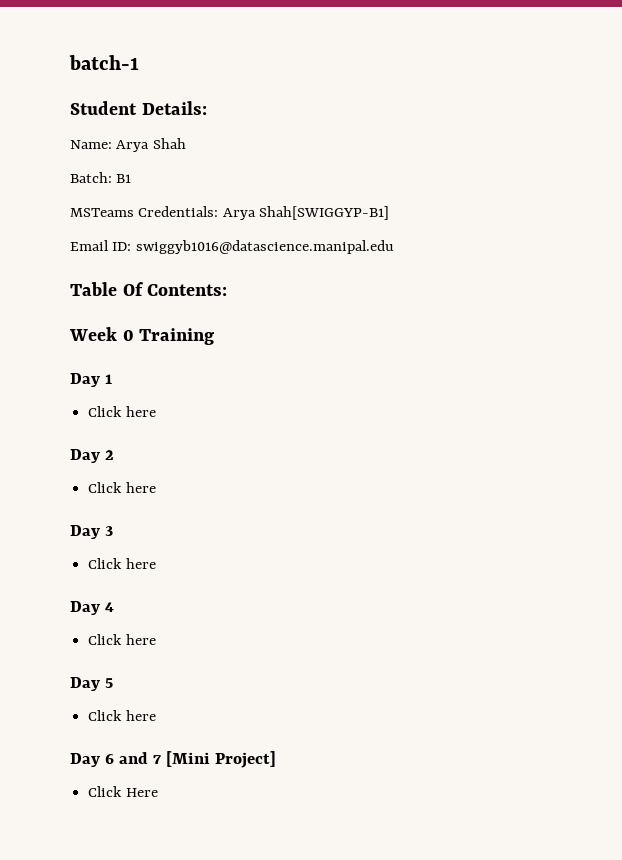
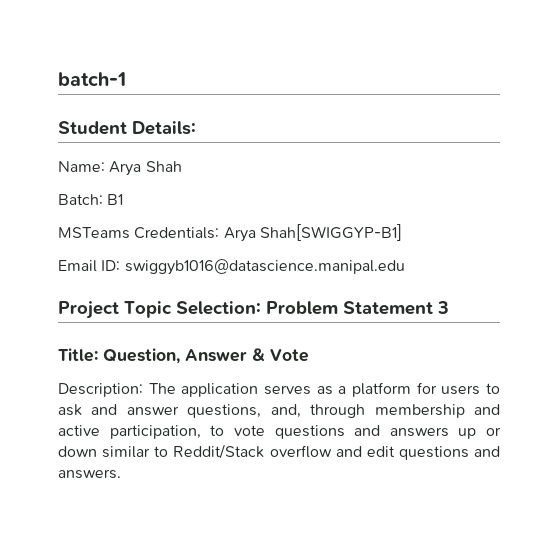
[70,282,228,296] [69,327,215,345] [70,373,112,387] [88,406,156,417] [70,449,114,463] [88,482,156,493] [70,525,113,539] [88,558,156,569] [70,601,114,615] [88,634,156,645] [70,677,113,691] [88,710,156,721] [70,751,276,768] [88,786,158,797] Table Of Contents: // Week 0 Training // Day 1 // Click here // Day 2 // Click here // Day 3 // Click here // Day 4 // Click here // Day 5 // Click here // Day 6 and 7 [Mini Project] // Click Here -> [58,301,449,319] [58,348,309,364] [58,382,501,397] [58,404,500,418] [58,425,501,439] [58,444,500,460] [58,469,121,479] Project Topic Selection: Problem Statement 3 // Title: Question, Answer & Vote // Description: The application serves as a platform for users to ask and answer questions, and, through membership and active participation, to vote questions and answers up or down similar to Reddit/Stack overflow and edit questions and answers.

